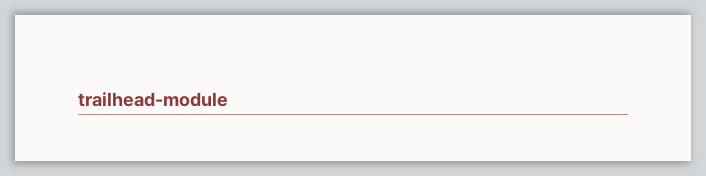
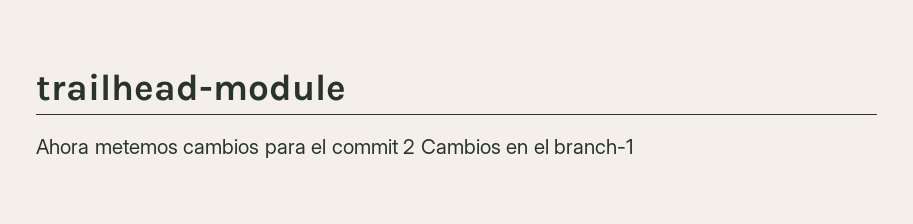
(228, 99) none -> [36,139,634,158] // Ahora metemos cambios para el commit 2 Cambios en el branch-1

